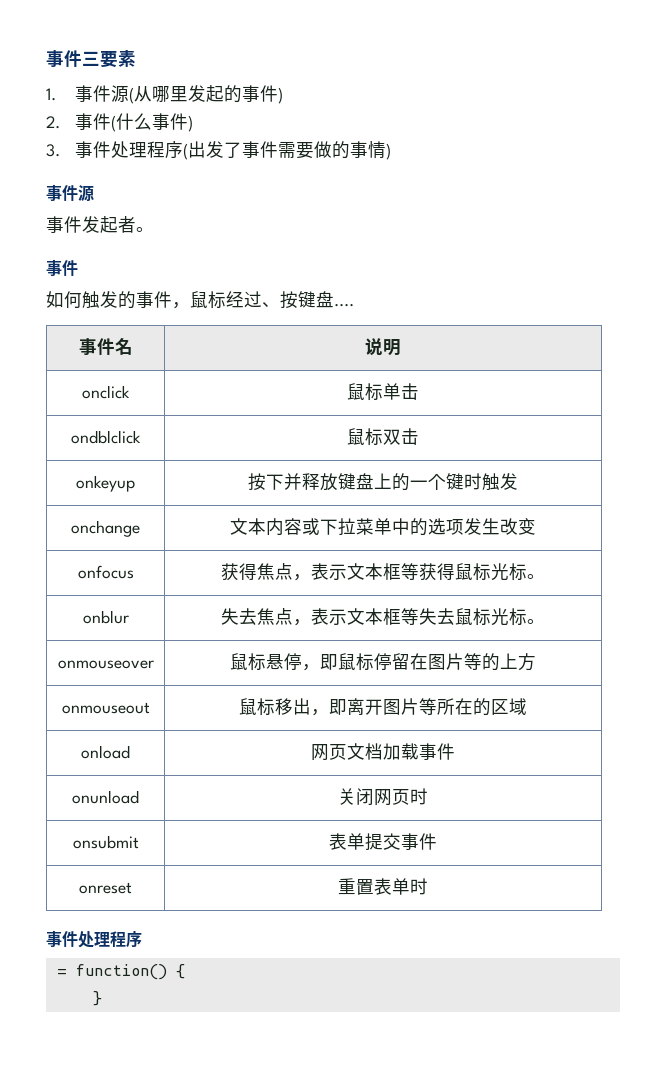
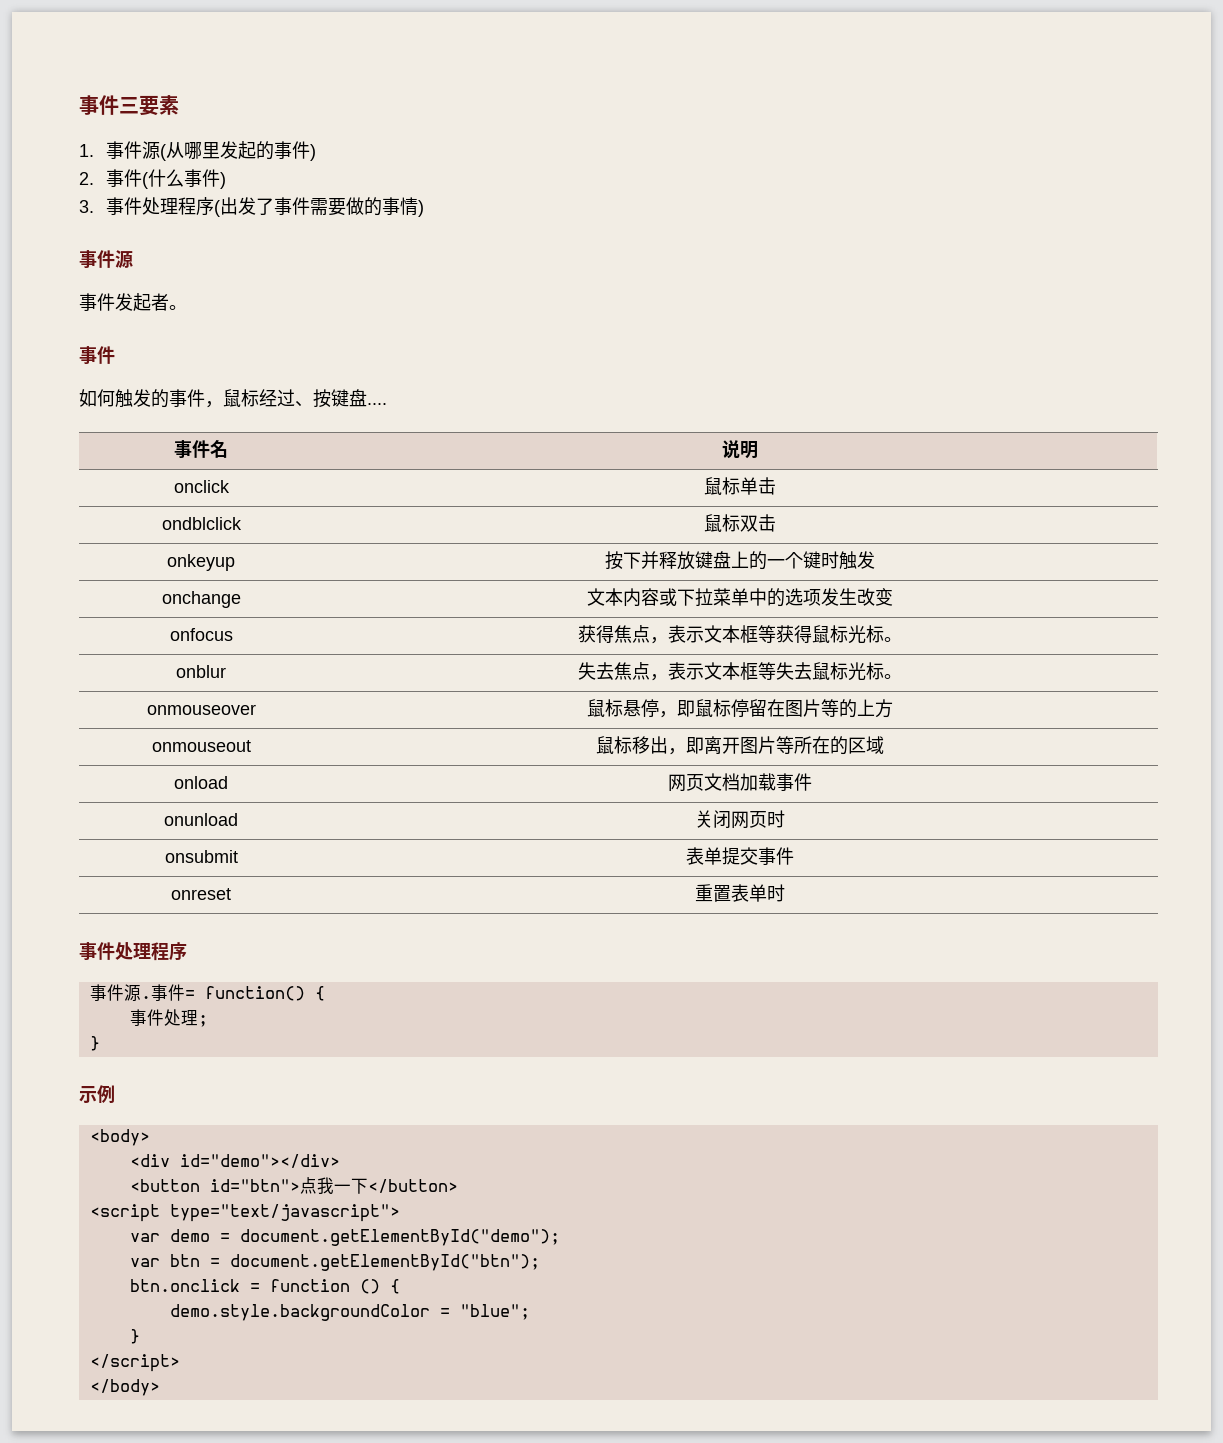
(142, 939) none -> [89,984,185,1002] 事件源.事件
[92,991,102,1006] } -> [129,1009,208,1027] [89,1036,100,1051] [79,1085,115,1103] [89,1129,150,1146] [129,1154,340,1168] [129,1177,458,1194] [89,1204,400,1222] [129,1229,560,1246] [129,1254,540,1271] [129,1279,400,1294] [169,1304,530,1321] [129,1329,140,1344] [89,1354,180,1372] [89,1379,160,1396] 事件处理; // } // 示例 // <body> // <div id="demo"></div> // <button id="btn">点我一下</button> // <script type="text/javascript"> // var demo = document.getElementById("demo"); // var btn = document.getElementById("btn"); // btn.onclick = function () { // demo.style.backgroundColor = "blue"; // } // </script> // </body>

